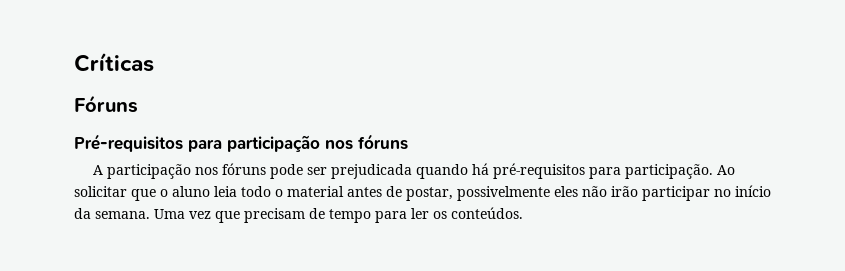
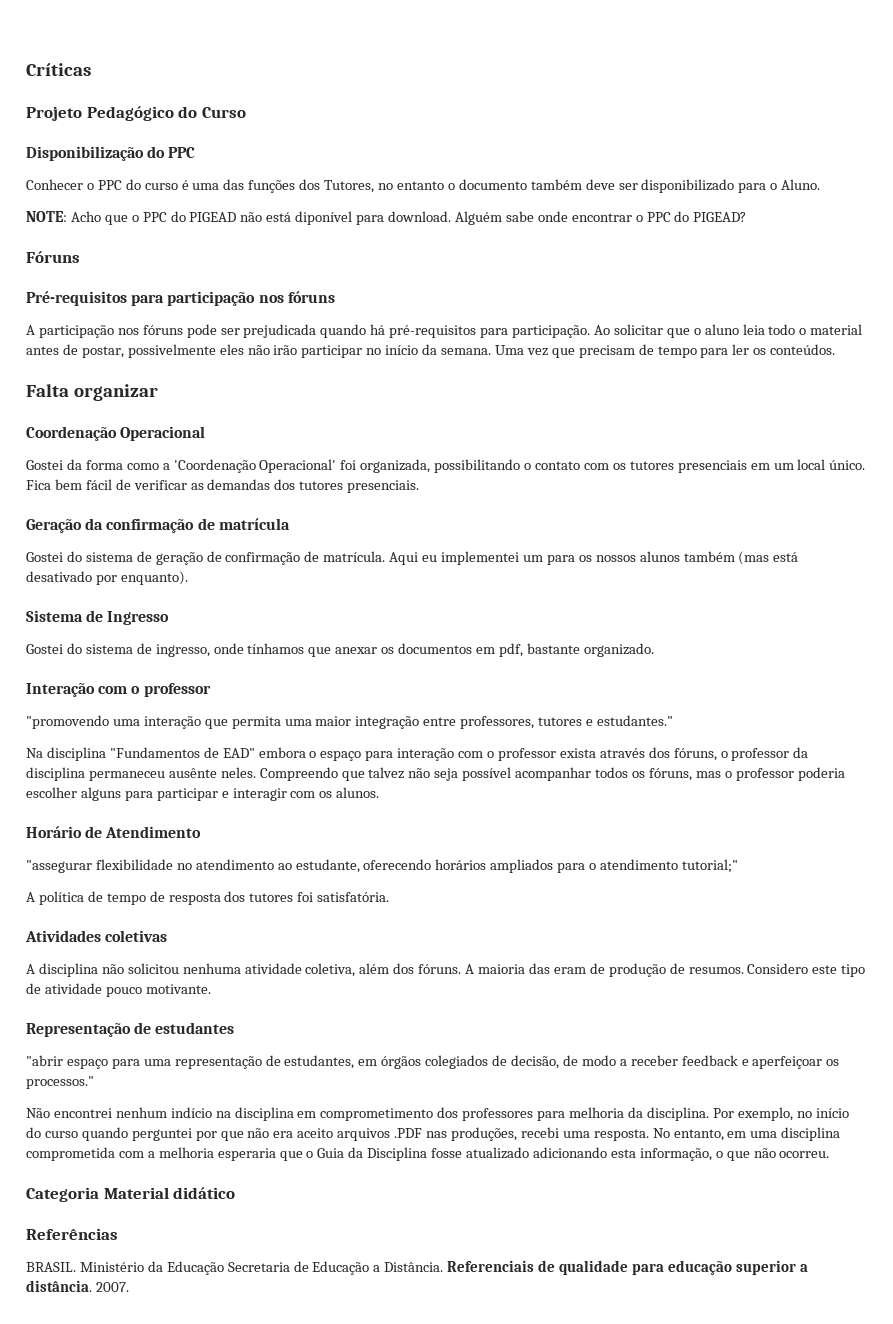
(154, 62) none -> [26,106,246,121] [26,146,196,161] [26,179,821,193] [26,211,747,225] // Projeto Pedagógico do Curso // Disponibilização do PPC // Conhecer o PPC do curso é uma das funções dos Tutores, no entanto o documento também deve ser disponibilizado para o Aluno. // NOTE: Acho que o PPC do PIGEAD não está diponível para download. Alguém sabe onde encontrar o PPC do PIGEAD?
(523, 213) none -> [26,384,158,401] [26,426,206,441] [26,459,866,473] [26,479,420,493] [26,518,290,533] [26,551,799,565] [26,571,188,585] [26,610,170,625] [26,643,654,657] [26,683,211,697] [26,715,673,729] [26,747,809,761] [26,767,845,781] [26,787,380,801] [26,826,202,838] [26,859,738,873] [26,891,390,905] [25,930,168,942] [26,963,866,977] [26,983,211,997] [26,1022,235,1037] [26,1055,840,1069] [26,1076,94,1089] [26,1107,849,1121] [26,1127,841,1141] [26,1147,830,1161] [26,1187,236,1202] [26,1228,118,1240] [26,1260,808,1275] [26,1280,129,1292] // Falta organizar // Coordenação Operacional // Gostei da forma como a 'Coordenação Operacional' foi organizada, possibilitando o contato com os tutores presenciais em um local único. Fica bem fácil de verificar as demandas dos tutores presenciais. // Geração da confirmação de matrícula // Gostei do sistema de geração de confirmação de matrícula. Aqui eu implementei um para os nossos alunos também (mas está desativado por enquanto). // Sistema de Ingresso // Gostei do sistema de ingresso, onde tínhamos que anexar os documentos em pdf, bastante organizado. // Interação com o professor // "promovendo uma interação que permita uma maior integração entre professores, tutores e estudantes." // Na disciplina "Fundamentos de EAD" embora o espaço para interação com o professor exista através dos fóruns, o professor da disciplina permaneceu ausênte neles. Compreendo que talvez não seja possível acompanhar todos os fóruns, mas o professor poderia escolher alguns para participar e interagir com os alunos. // Horário de Atendimento // "assegurar flexibilidade no atendimento ao estudante, oferecendo horários ampliados para o atendimento tutorial;" // A política de tempo de resposta dos tutores foi satisfatória. // Atividades coletivas // A disciplina não solicitou nenhuma atividade coletiva, além dos fóruns. A maioria das eram de produção de resumos. Considero este tipo de atividade pouco motivante. // Representação de estudantes // "abrir espaço para uma representação de estudantes, em órgãos colegiados de decisão, de modo a receber feedback e aperfeiçoar os processos." // Não encontrei nenhum indício na disciplina em comprometimento dos professores para melhoria da disciplina. Por exemplo, no início do curso quando perguntei por que não era aceito arquivos .PDF nas produções, recebi uma resposta. No entanto, em uma disciplina comprometida com a melhoria esperaria que o Guia da Disciplina fosse atualizado adicionando esta informação, o que não ocorreu. // Categoria Material didático // Referências // BRASIL. Ministério da Educação Secretaria de Educação a Distância. Referenciais de qualidade para educação superior a distância. 2007.

